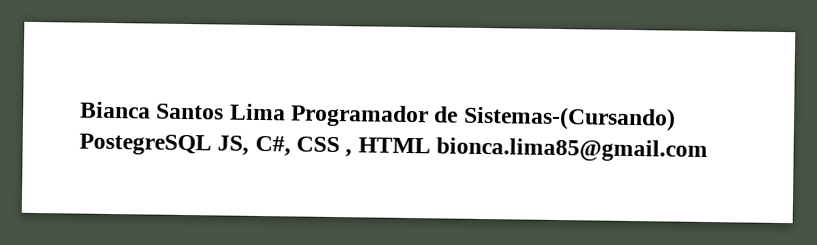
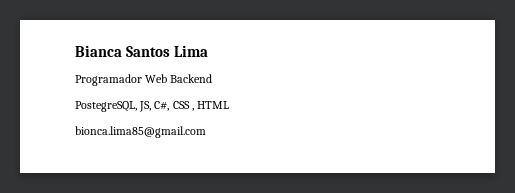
[290,104,676,131] [79,133,212,156] Programador de Sistemas-(Cursando) PostegreSQL -> [75,74,213,86] [75,101,137,112] // Programador Web Backend // PostegreSQL,
(431, 145) none -> (230, 105) //

